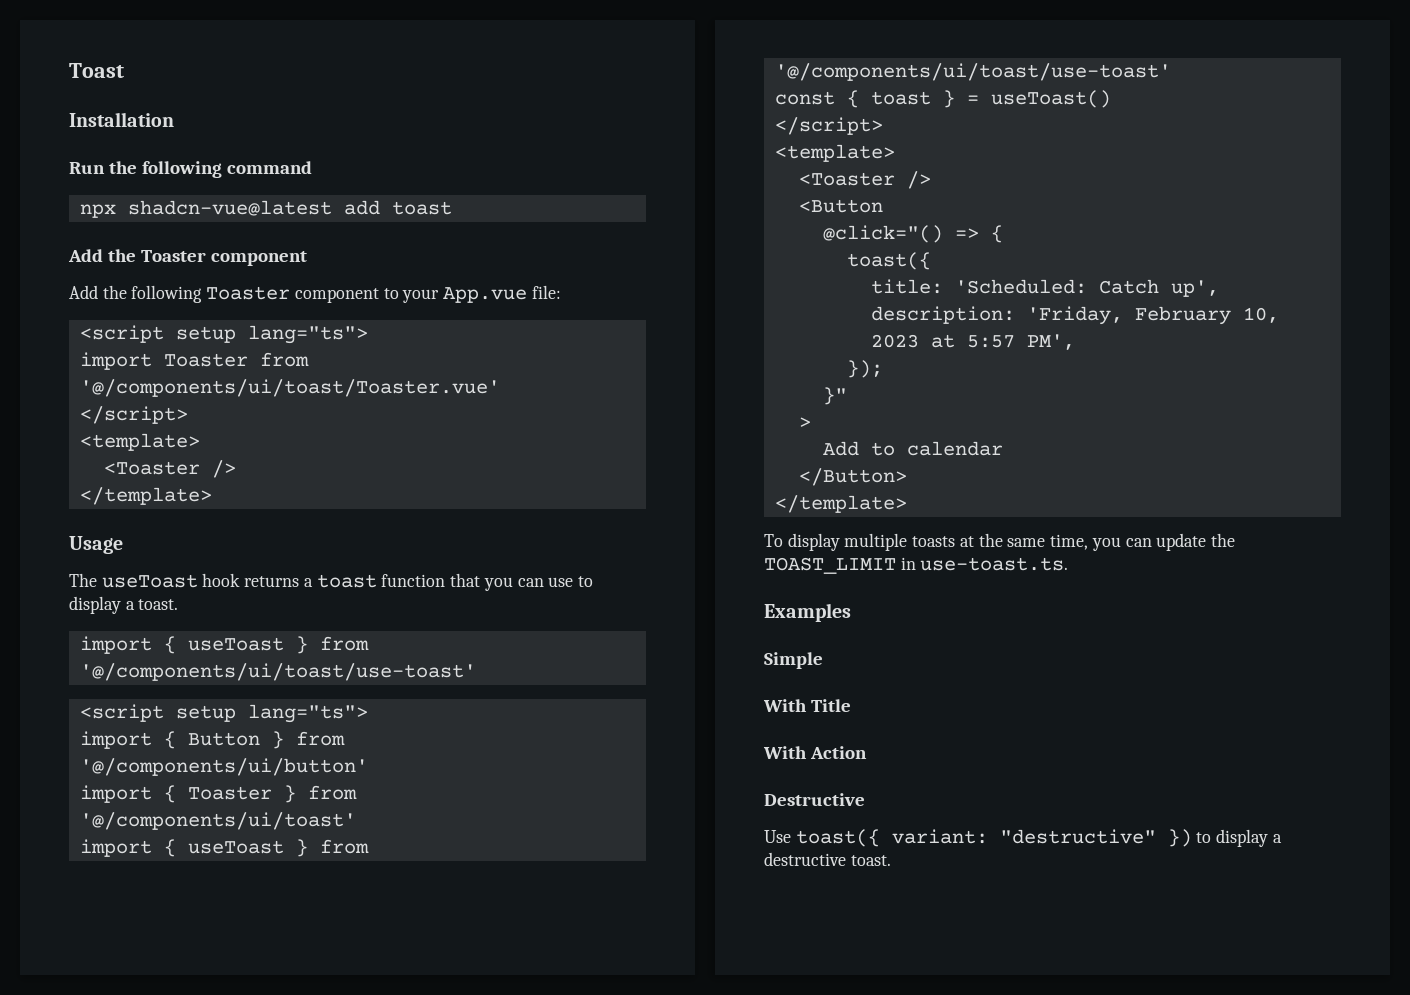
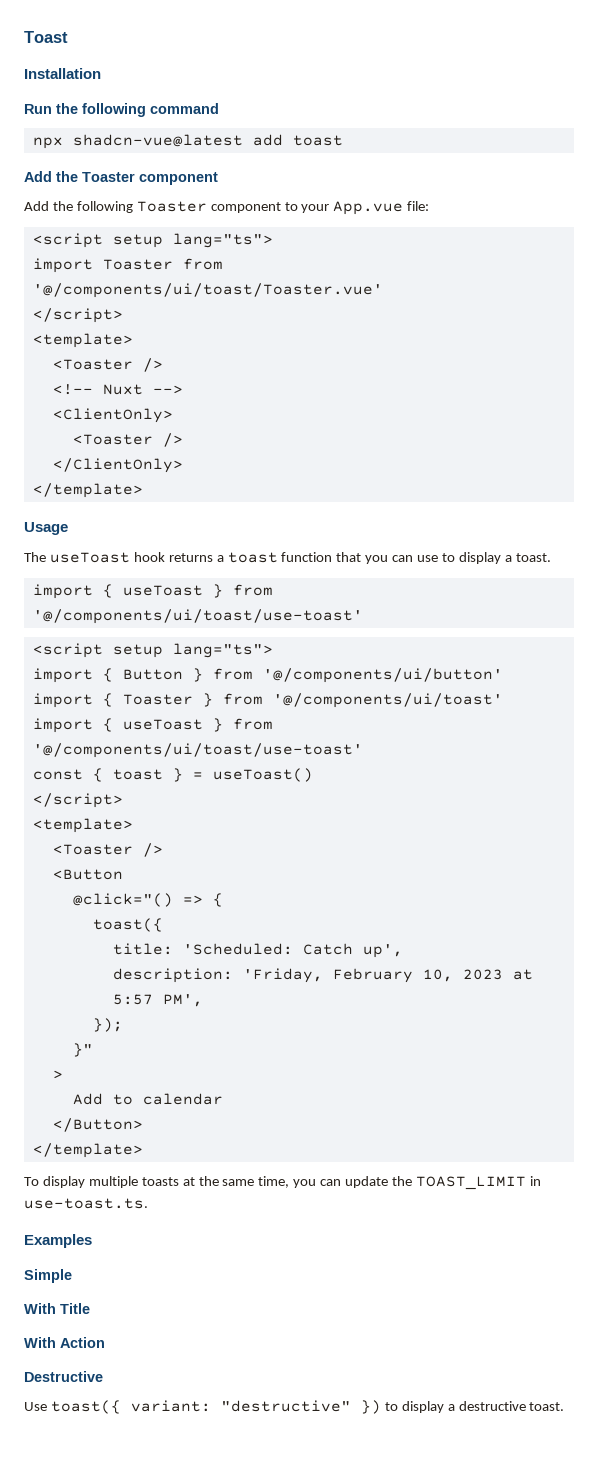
(236, 469) none -> [52,384,183,395] [52,408,173,423] [72,433,183,447] [52,458,183,473] // <!-- Nuxt --> // <ClientOnly> // <Toaster /> // </ClientOnly>

